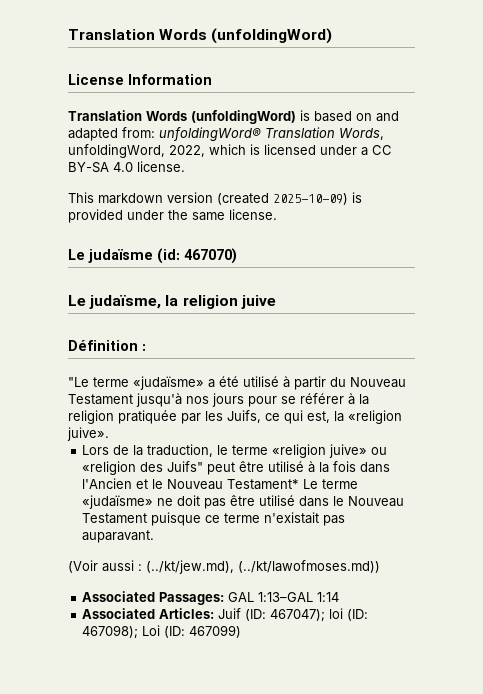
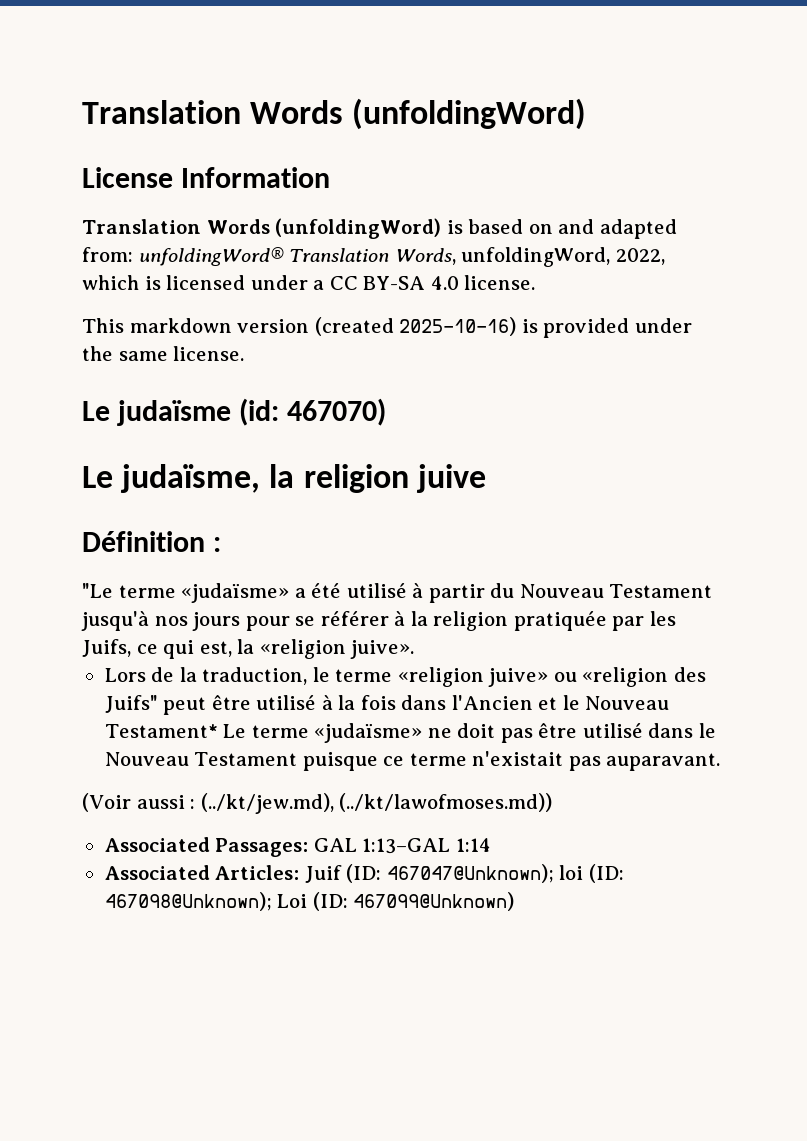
[273,193,348,205] 2025-10-09) -> [399,317,517,336] 2025-10-16)
[270,609,326,622] 467047); -> [386,864,554,883] 467047@Unknown);
[82,625,139,639] 467098); -> [104,892,272,911] 467098@Unknown);
[189,625,242,638] 467099) -> [353,892,515,911] 467099@Unknown)

